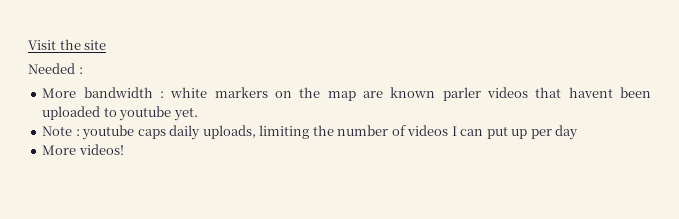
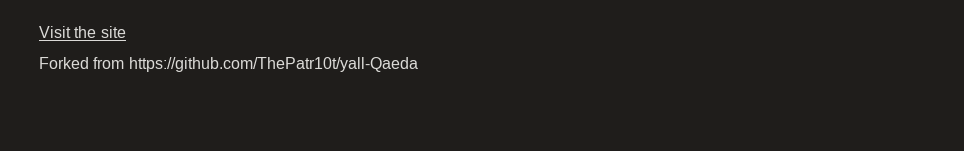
[28,63,83,74] [42,87,651,101] [42,106,198,121] [42,125,579,140] [42,144,124,155] Needed : // More bandwidth : white markers on the map are known parler videos that havent been uploaded to youtube yet. // Note : youtube caps daily uploads, limiting the number of videos I can put up per day // More videos! -> [39,57,418,72] Forked from https://github.com/ThePatr10t/yall-Qaeda

